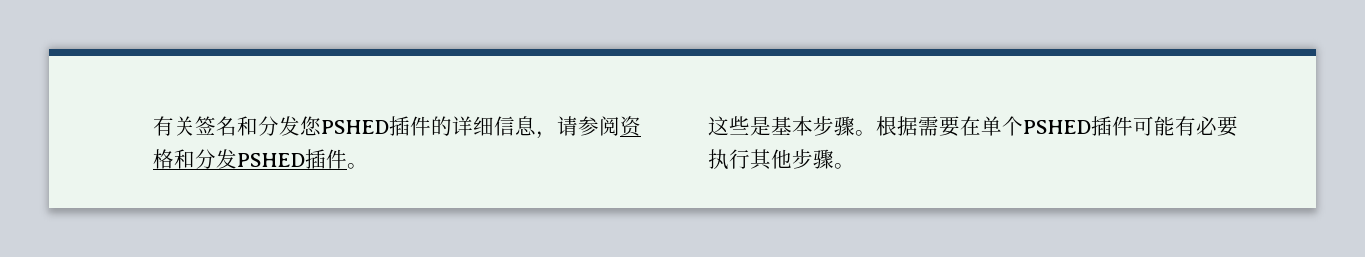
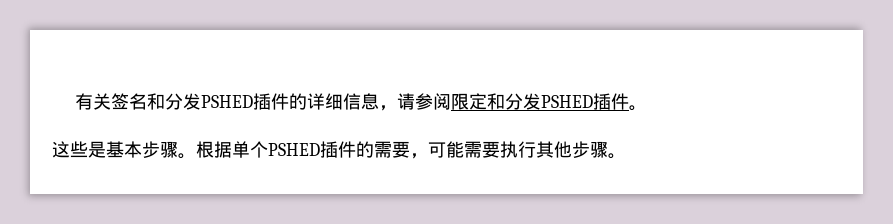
[299,116,321,136] 您 -> (201, 101) none
[619,116,641,137] [152,149,174,169] 资格 -> [450,93,487,110] 限定
[918,116,981,137] 需要在 -> (232, 149) none
[1133,116,1218,136] 可能有必 -> [356,141,482,159] 的需要，可能需

